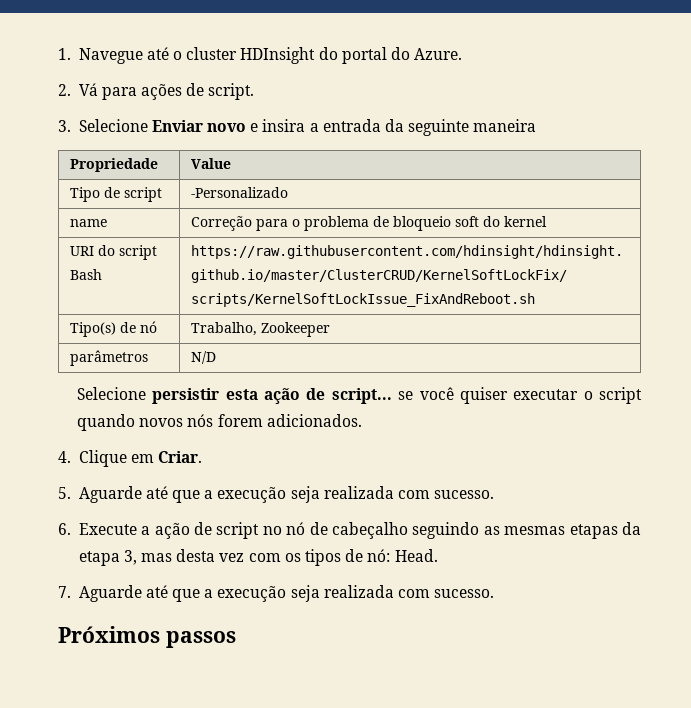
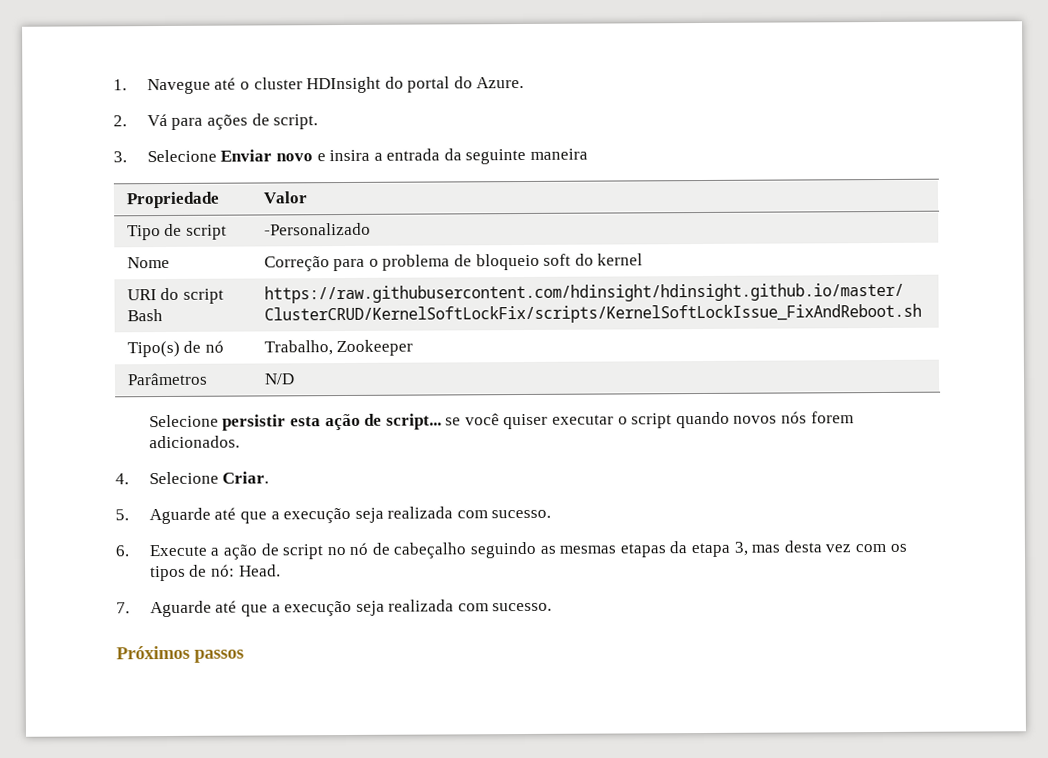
[190,158,231,169] Value -> [262,191,308,204] Valor
[69,219,107,227] name -> [126,256,170,269] Nome
[69,350,148,366] parâmetros -> [126,372,208,386] Parâmetros
[78,450,154,467] Clique em -> [148,471,219,485] Selecione

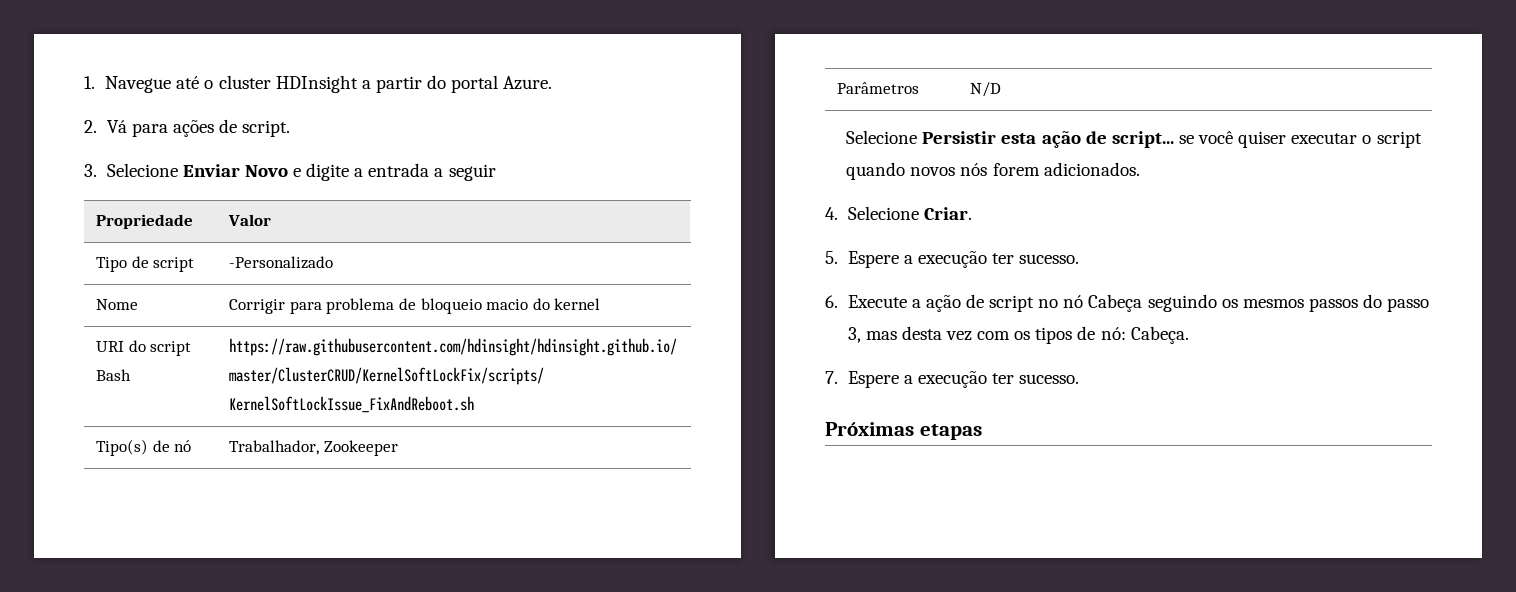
(382, 85) none -> [361,76,422,93] a partir
[453,76,473,89] do -> (499, 84) none
[275,148,589,165] novo e insira a entrada da seguinte maneira -> [244,163,496,181] Novo e digite a entrada a seguir
[263,256,379,272] Correção para o -> [229,299,322,314] Corrigir para
[543,253,572,266] soft -> [486,299,529,310] macio
[263,340,333,356] Trabalho, -> [229,440,320,455] Trabalhador,
[222,414,287,431] persistir -> [922,131,997,144] Persistir
[148,506,488,525] Aguarde até que a execução seja realizada com -> [847,251,1014,268] Espere a execução ter
[371,541,731,559] de cabeçalho seguindo as mesmas etapas da etapa -> [1088,294,1430,312] Cabeça seguindo os mesmos passos do passo
[238,564,281,577] Head. -> [1130,326,1189,344] Cabeça.
[149,599,553,618] [116,645,244,663] Aguarde até que a execução seja realizada com sucesso. // Próximos passos -> [847,371,1080,388] [825,422,982,440] Espere a execução ter sucesso. // Próximas etapas

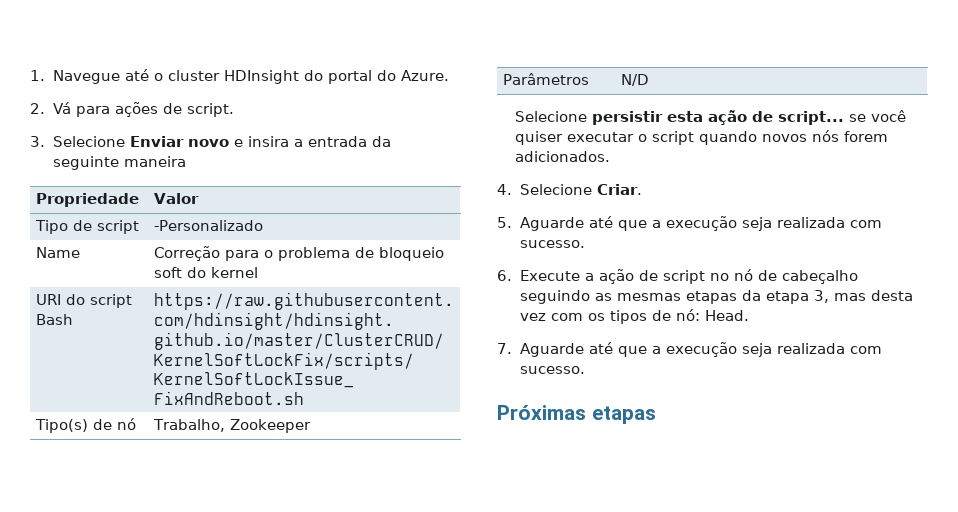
[361,76,422,93] a partir -> (299, 77) none
(499, 84) none -> [376,70,396,81] do
[244,163,496,181] Novo e digite a entrada a seguir -> [187,136,391,147] [52,156,186,170] novo e insira a entrada da seguinte maneira
[96,299,139,310] [229,299,322,314] Nome | Corrigir para -> [36,247,81,258] [154,246,274,261] Name | Correção para o
[486,299,529,310] macio -> [154,267,183,278] soft
[229,440,320,455] Trabalhador, -> [153,419,226,432] Trabalho,
[922,131,997,144] Persistir -> [592,111,664,125] persistir
[847,251,1014,268] Espere a execução ter -> [519,216,882,231] Aguarde até que a execução seja realizada com
[1088,294,1430,312] Cabeça seguindo os mesmos passos do passo -> [757,270,858,284] [519,290,809,304] de cabeçalho seguindo as mesmas etapas da etapa
[1130,326,1189,344] Cabeça. -> [704,310,749,321] Head.
[847,371,1014,388] Espere a execução ter -> [519,342,882,357] Aguarde até que a execução seja realizada com

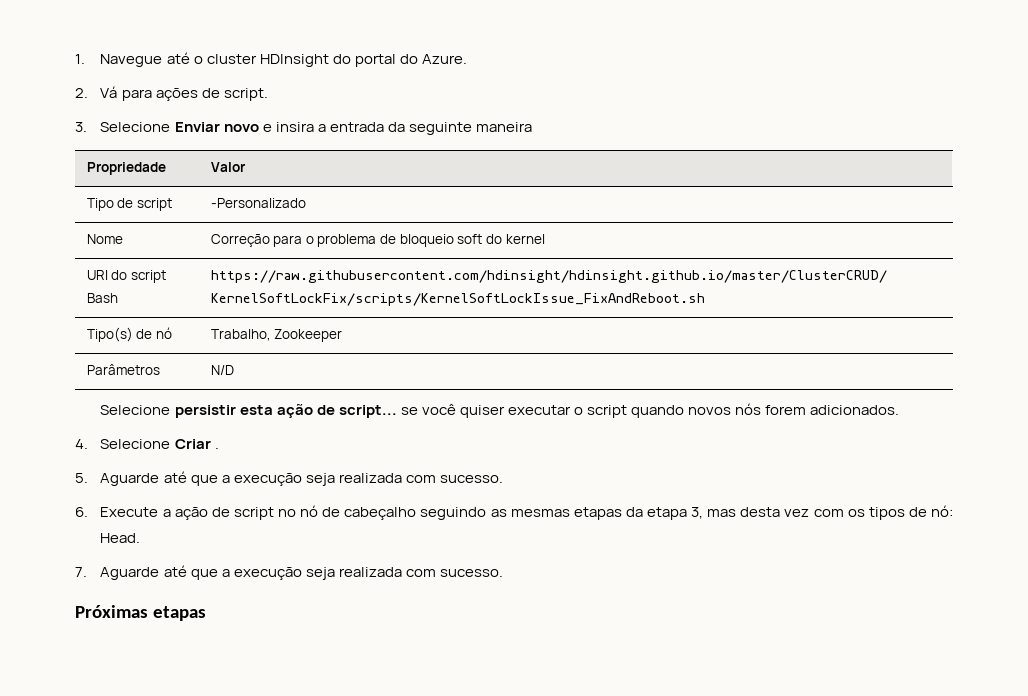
[36,247,81,258] Name -> [86,234,123,244] Nome
[596,184,642,195] Criar. -> [174,439,219,449] Criar .

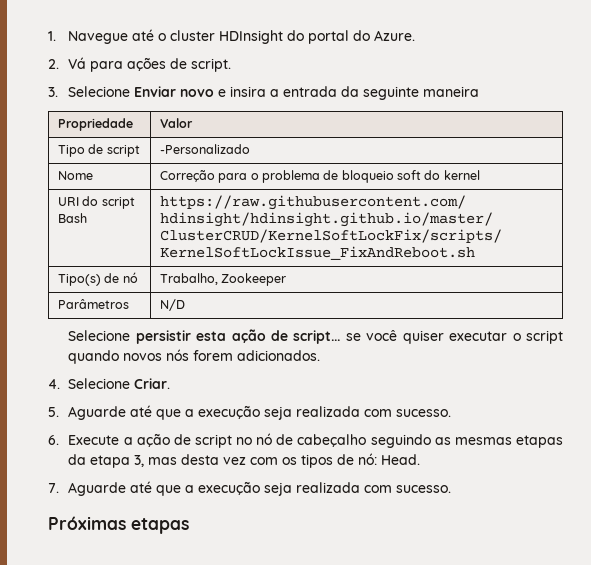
[174,439,219,449] Criar . -> [134,378,171,389] Criar.

